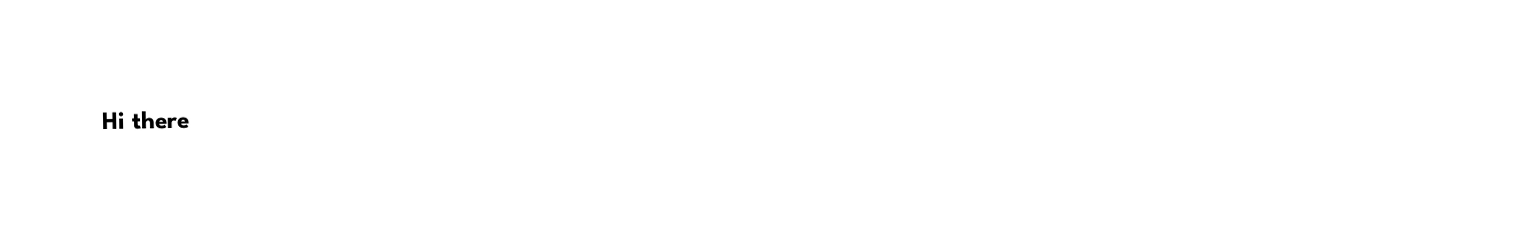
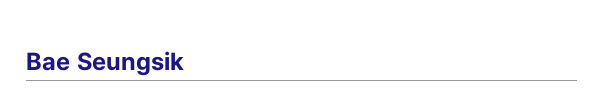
[101,109,190,130] Hi there -> [26,51,184,76] Bae Seungsik

